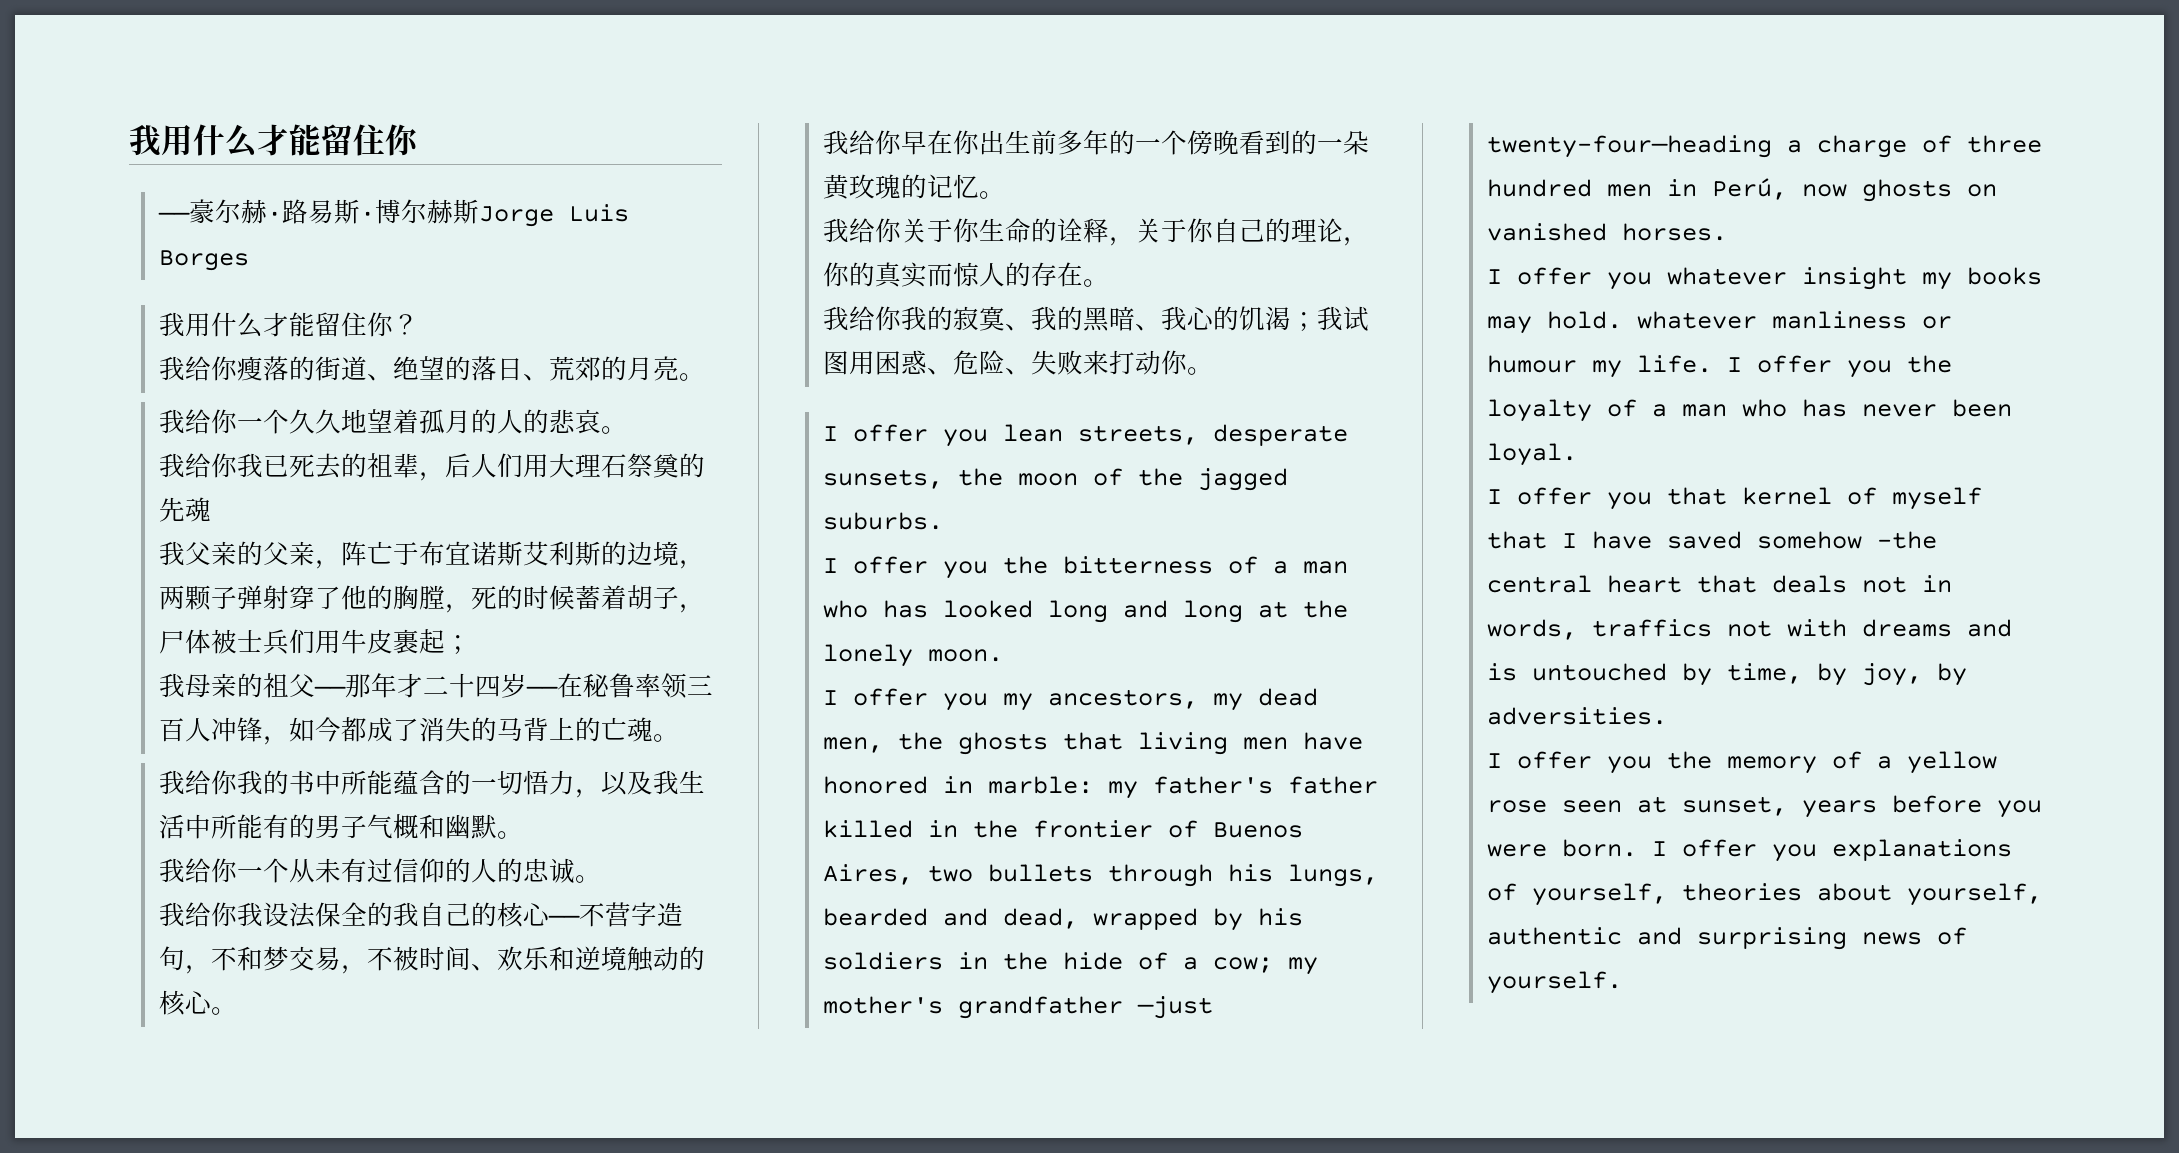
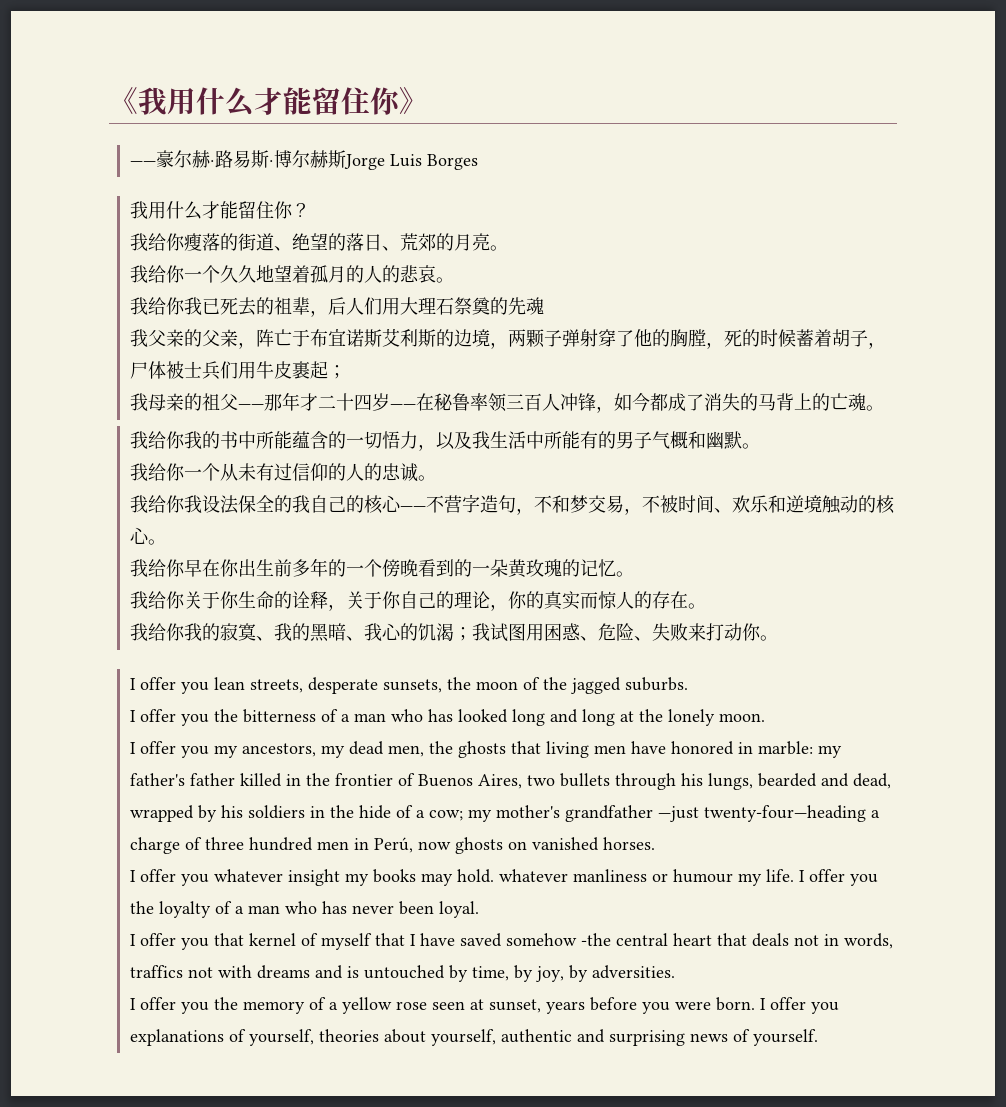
[129,124,419,158] 我用什么才能留住你 -> [109,87,428,117] 《我用什么才能留住你》

